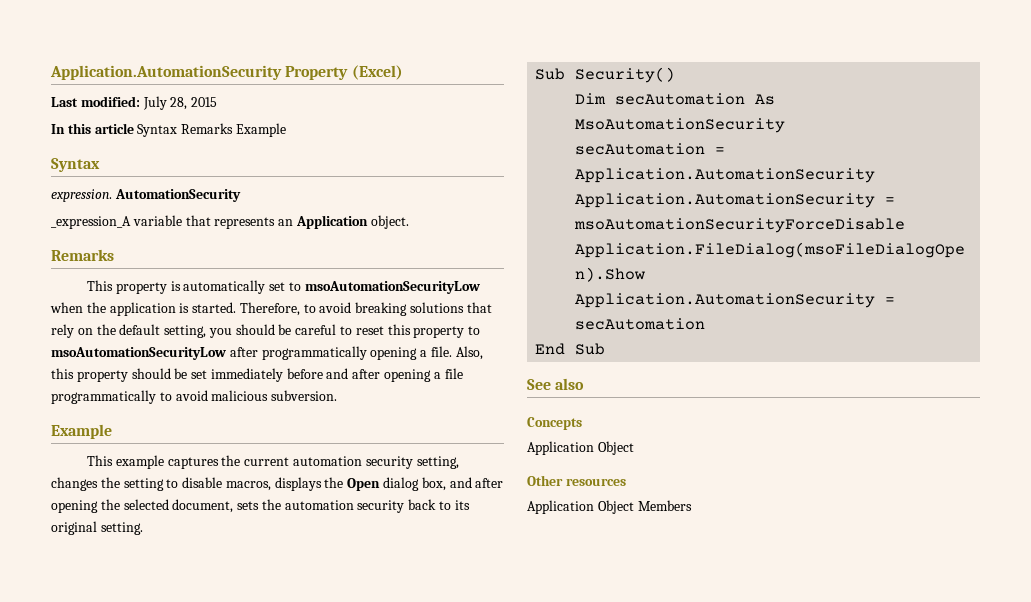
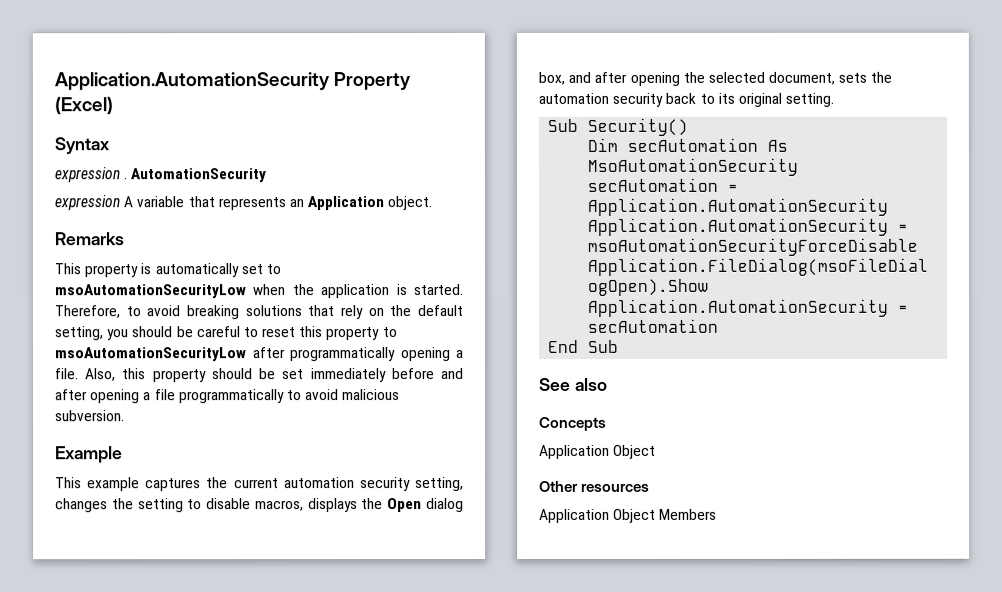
[51,96,218,110] [51,123,286,137] // Last modified: July 28, 2015 // In this article Syntax Remarks Example -> (113, 105) none
[51,189,112,202] expression. -> [54,167,128,183] expression .
[51,216,131,229] _expression_A -> [54,195,134,211] expression A

